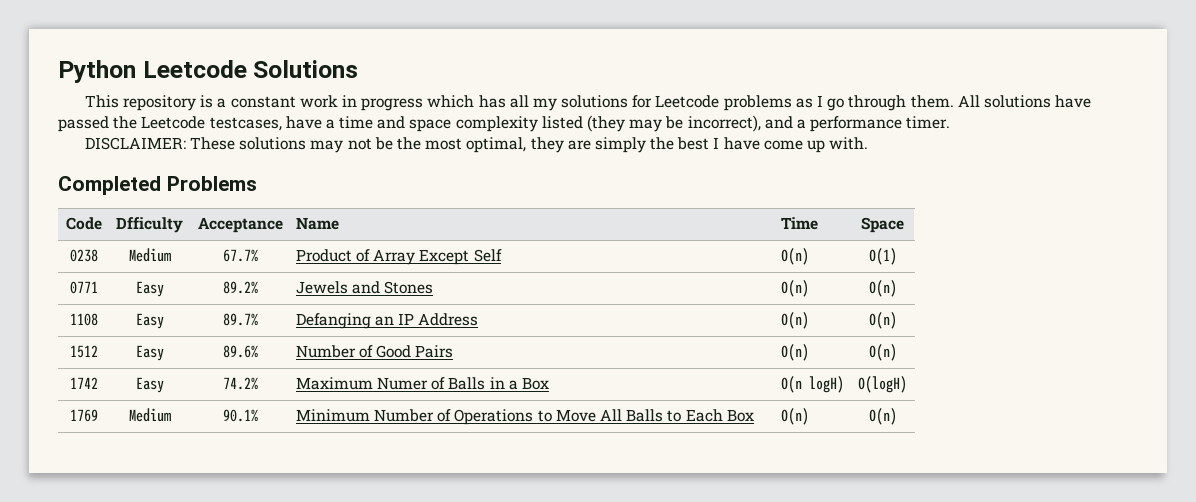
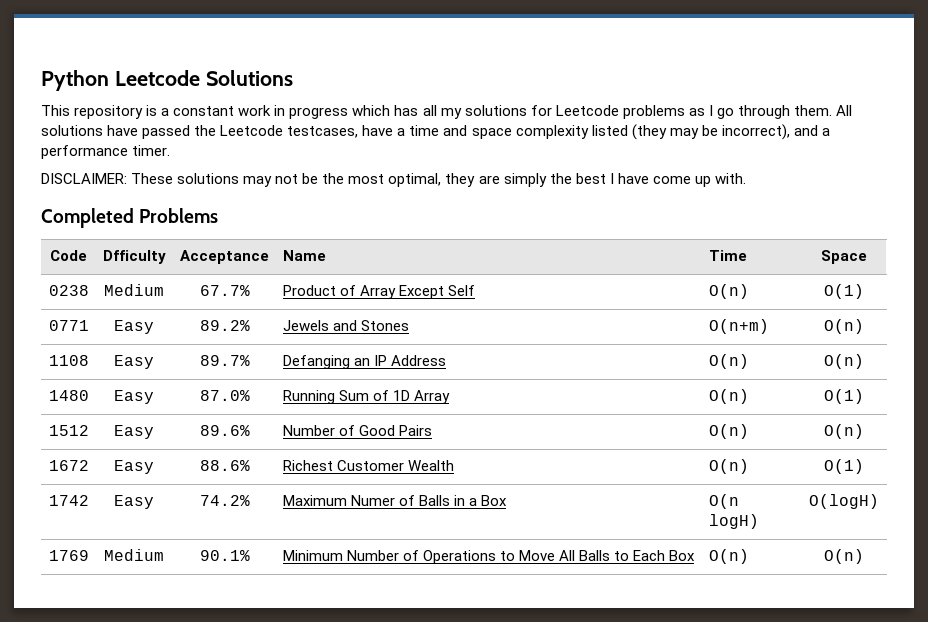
[780,280,809,297] O(n) -> [708,319,769,334] O(n+m)
(897, 320) none -> [48,390,89,401] [114,390,154,404] [199,390,250,401] [282,390,450,404] [708,389,749,404] [824,389,865,404] // 1480 | Easy | 87.0% | Running Sum of 1D Array | O(n) | O(1)
(897, 352) none -> [48,460,89,471] [114,460,154,474] [199,460,250,471] [282,460,454,471] [708,459,749,474] [824,459,865,474] // 1672 | Easy | 88.6% | Richest Customer Wealth | O(n) | O(1)

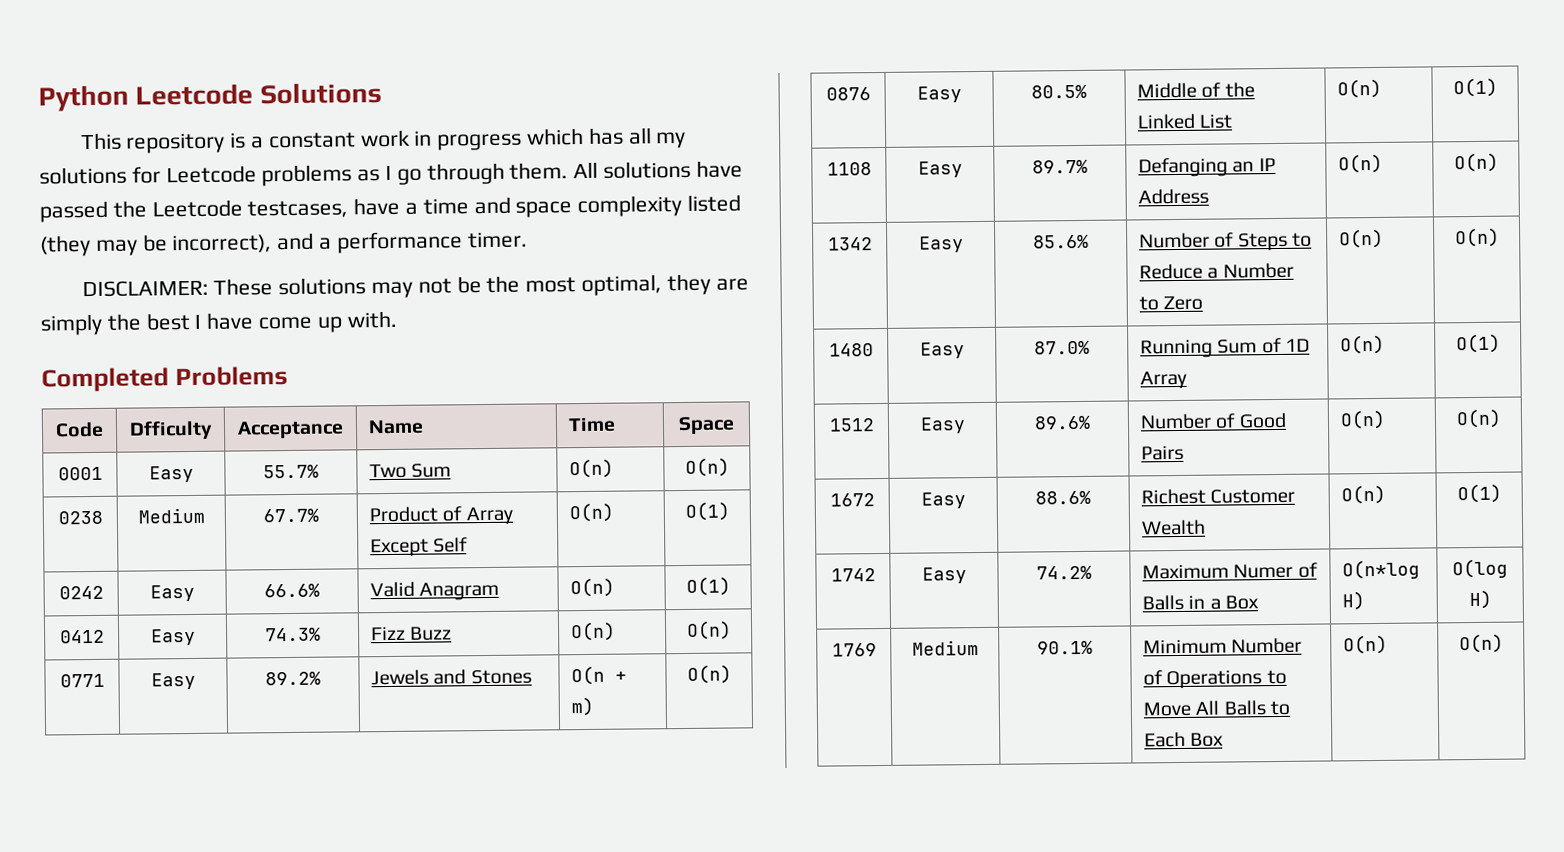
(868, 257) none -> [57,466,103,481] [148,465,194,483] [263,464,319,479] [369,463,452,479] [569,458,615,479] [684,457,730,477] // 0001 | Easy | 55.7% | Two Sum | O(n) | O(n)
(865, 291) none -> [58,585,104,600] [149,584,195,602] [264,583,320,598] [370,581,500,601] [570,577,616,598] [685,576,731,596] [59,629,105,644] [150,628,196,646] [265,627,321,642] [371,626,453,641] [570,621,617,642] [685,620,732,640] // 0242 | Easy | 66.6% | Valid Anagram | O(n) | O(1) // 0412 | Easy | 74.3% | Fizz Buzz | O(n) | O(n)
[708,319,769,334] [824,319,865,334] O(n+m) | O(n) -> [571,665,628,686] [571,696,595,717] [686,664,732,684] [825,87,871,101] [916,86,962,103] [1031,84,1087,99] [1137,82,1255,99] [1137,113,1234,130] [1337,78,1383,99] [1452,77,1498,98] O(n + m) | O(n) // 0876 | Easy | 80.5% | Middle of the Linked List | O(n) | O(1)
(865, 361) none -> [827,237,873,251] [918,236,964,253] [1033,234,1089,249] [1139,232,1312,252] [1139,262,1294,280] [1139,295,1204,311] [1339,228,1385,249] [1454,227,1500,248] // 1342 | Easy | 85.6% | Number of Steps to Reduce a Number to Zero | O(n) | O(n)
[708,494,739,509] [708,514,759,529] [809,494,880,509] O(n logH) | O(logH) -> [1342,559,1421,580] [1342,591,1366,611] [1452,558,1508,579] [1468,589,1492,610] O(n*log H) | O(log H)

